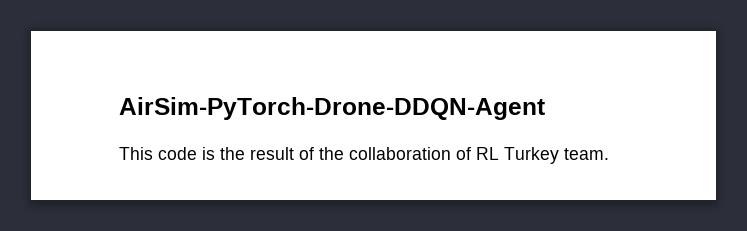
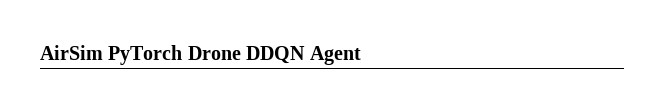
[119,97,545,120] [119,147,609,164] AirSim-PyTorch-Drone-DDQN-Agent // This code is the result of the collaboration of RL Turkey team. -> [40,45,361,65] AirSim PyTorch Drone DDQN Agent

